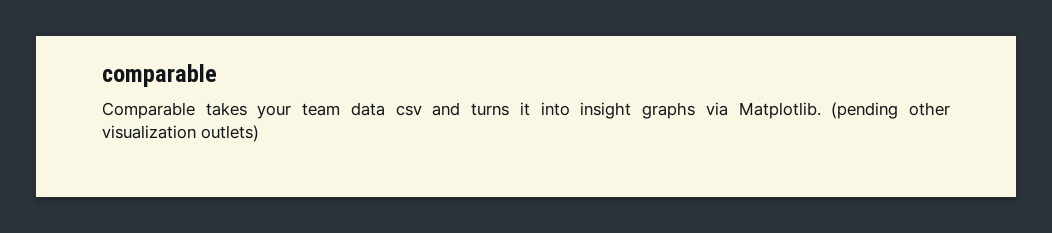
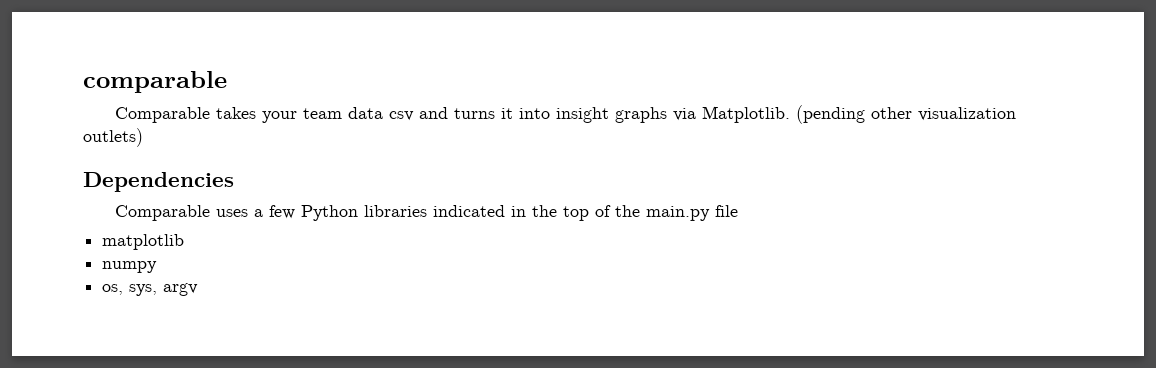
(259, 133) none -> [83,172,234,192] [114,205,738,221] [102,234,185,250] [102,261,158,273] [102,283,199,296] // Dependencies // Comparable uses a few Python libraries indicated in the top of the main.py file // matplotlib // numpy // os, sys, argv

